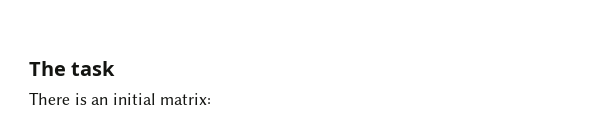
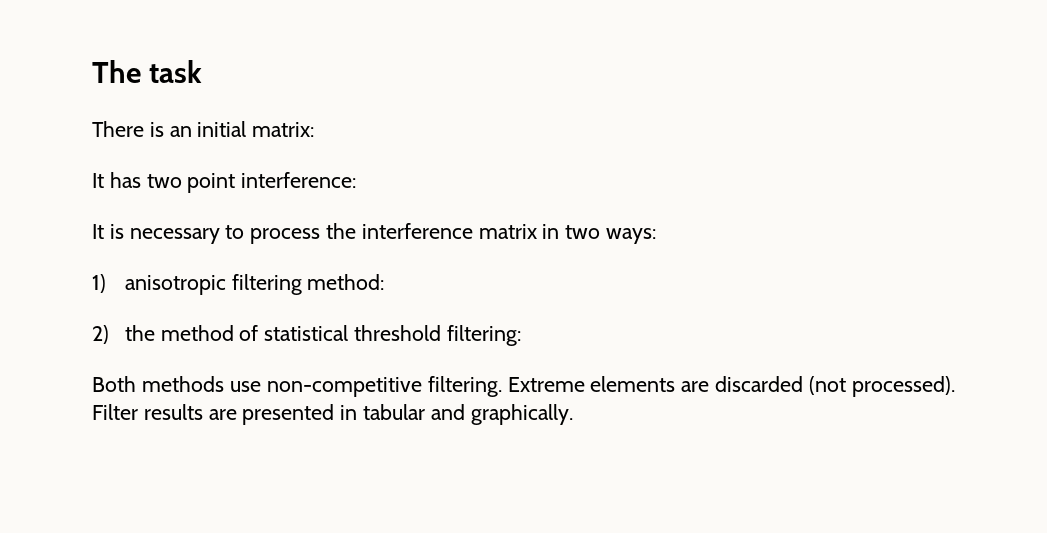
(211, 99) none -> [92,172,357,193] [92,223,657,244] [92,274,385,295] [92,325,521,346] [92,376,955,397] [92,404,573,425] // It has two point interference: // It is necessary to process the interference matrix in two ways: // 1) anisotropic filtering method: // 2) the method of statistical threshold filtering: // Both methods use non-competitive filtering. Extreme elements are discarded (not processed). Filter results are presented in tabular and graphically.

